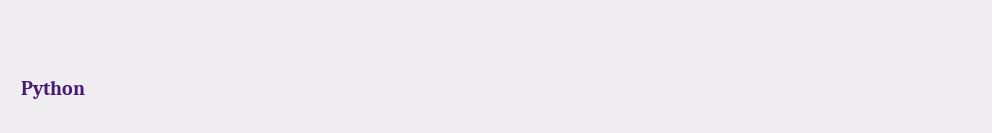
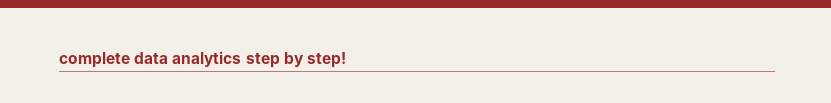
[21,80,85,99] Python -> [59,51,346,68] complete data analytics step by step!

